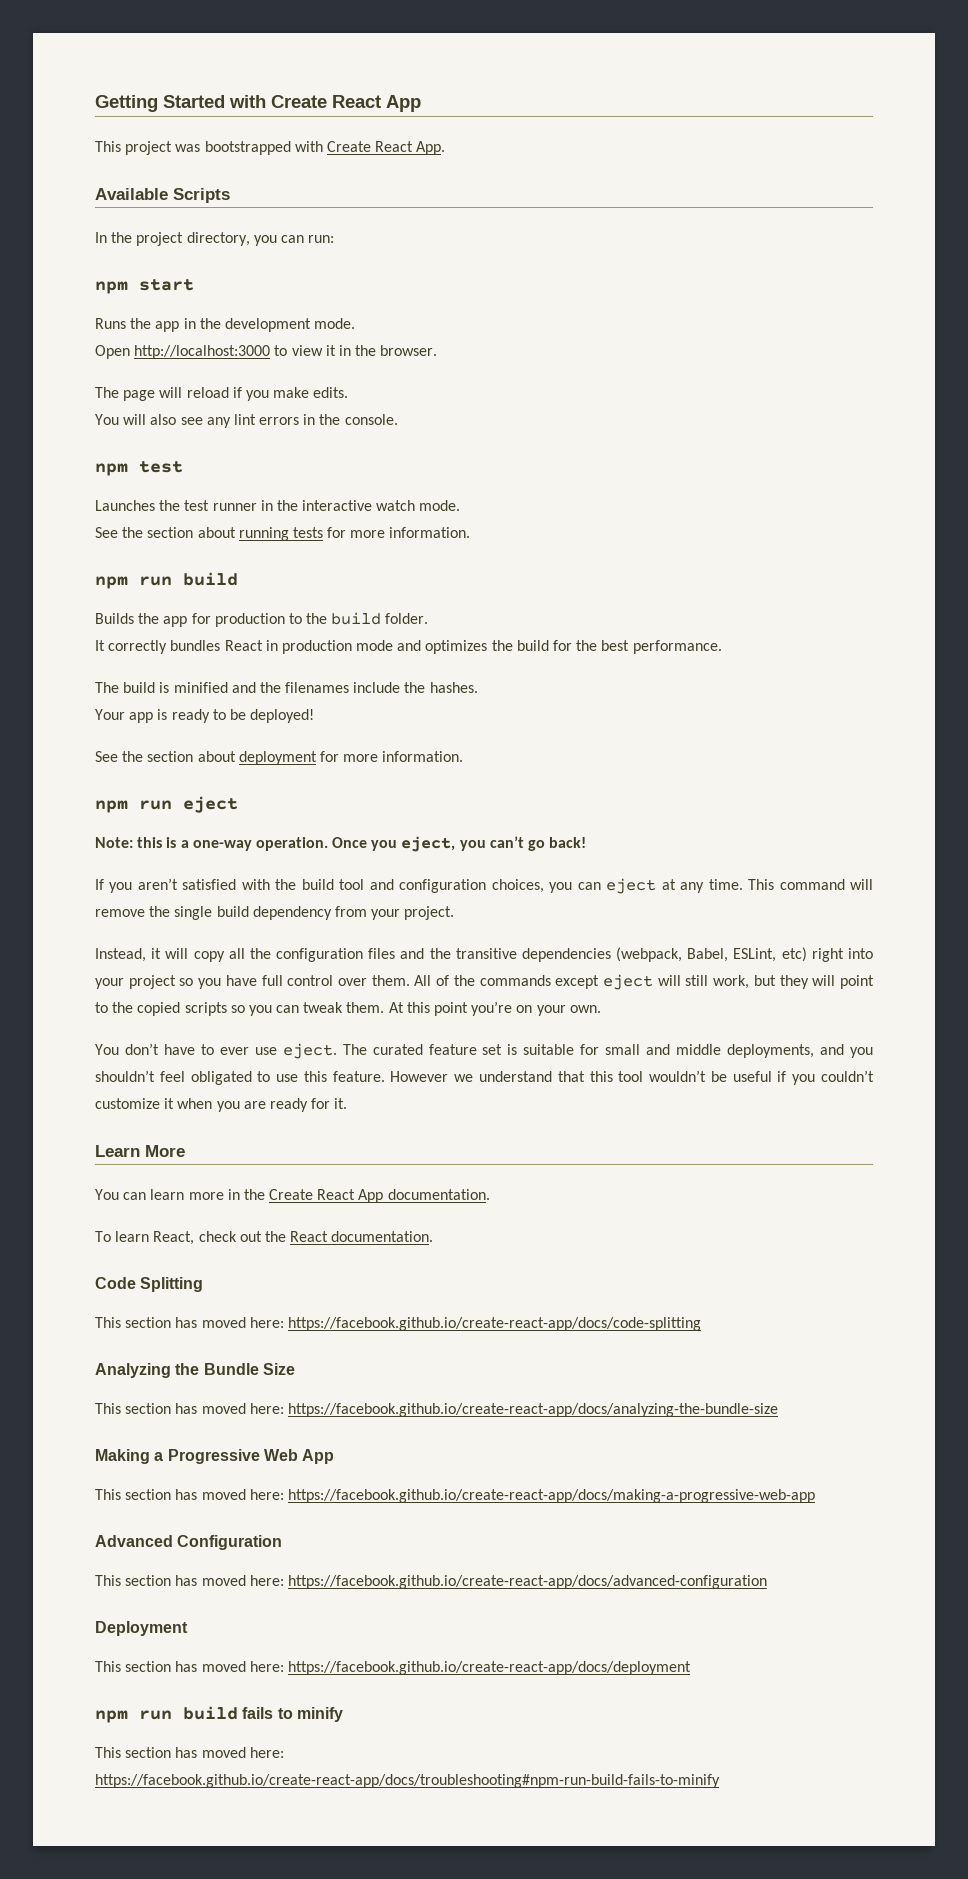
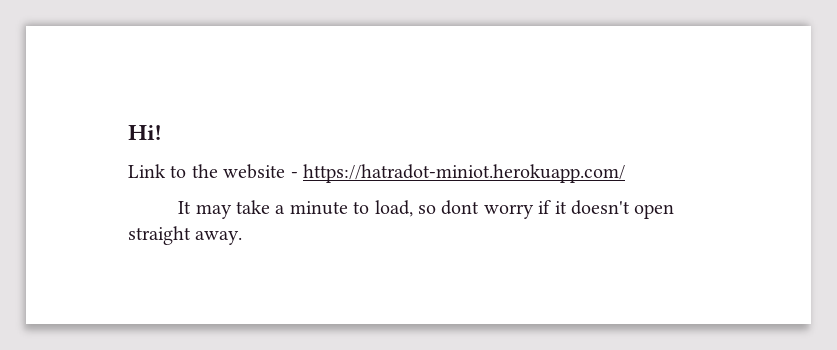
[95,95,421,112] [95,141,446,155] [95,188,230,203] [95,232,335,246] [95,279,194,294] [95,318,356,332] [95,345,438,359] [95,387,349,401] [95,414,398,428] [95,461,183,476] [95,500,461,511] [95,527,471,541] [95,572,238,589] [95,612,429,627] [95,640,722,654] [95,682,478,693] [95,709,315,723] [95,751,464,765] [95,796,238,813] [95,836,587,852] [95,878,874,894] [95,906,455,920] [95,947,873,962] [95,974,874,990] [95,1001,601,1016] [95,1043,874,1059] [95,1070,875,1085] [95,1098,348,1112] [95,1145,185,1157] [95,1189,490,1203] [95,1231,434,1245] [95,1277,204,1292] [95,1317,701,1331] [95,1363,295,1378] [95,1403,778,1417] [95,1449,335,1464] [95,1489,815,1503] [95,1535,283,1550] [95,1575,767,1589] [95,1621,188,1636] [95,1661,691,1675] [95,1706,343,1723] [95,1747,284,1758] [95,1774,720,1788] Getting Started with Create React App // This project was bootstrapped with Create React App. // Available Scripts // In the project directory, you can run: // npm start // Runs the app in the development mode. // Open http://localhost:3000 to view it in the browser. // The page will reload if you make edits. // You will also see any lint errors in the console. // npm test // Launches the test runner in the interactive watch mode. // See the section about running tests for more information. // npm run build // Builds the app for production to the build folder. // It correctly bundles React in production mode and optimizes the build for the best performance. // The build is minified and the filenames include the hashes. // Your app is ready to be deployed! // See the section about deployment for more information. // npm run eject // Note: this is a one-way operation. Once you eject, you can’t go back! // If you aren’t satisfied with the build tool and configuration choices, you can eject at any time. This command will remove the single build dependency from your project. // Instead, it will copy all the configuration files and the transitive dependencies (webpack, Babel, ESLint, etc) right into your project so you have full control over them. All of the commands except eject will still work, but they will point to the copied scripts so you can tweak them. At this point you’re on your own. // You don’t have to ever use eject. The curated feature set is suitable for small and middle deployments, and you shouldn’t feel obligated to use this feature. However we understand that this tool wouldn’t be useful if you couldn’t customize it when you are ready for it. // Learn More // You can learn more in the Create React App documentation. // To learn React, check out the React documentation. // Code Splitting // This section has moved here: https://facebook.github.io/create-react-app/docs/code-splitting // Analyzing the Bundle Size // This section has moved here: https://facebook.github.io/create-react-app/docs/analyzing-the-bundle-size // Making a Progressive Web App // This section has moved here: https://facebook.github.io/create-react-app/docs/making-a-progressive-web-app // Advanced Configuration // This section has moved here: https://facebook.github.io/create-react-app/docs/advanced-configuration // Deployment // This section has moved here: https://facebook.github.io/create-react-app/docs/deployment // npm run build fails to minify // This section has moved here: https://facebook.github.io/create-react-app/docs/troubleshooting#npm-run-build-fails-to-minify -> [128,125,161,140] [128,164,625,183] [178,200,675,219] [128,226,243,245] Hi! // Link to the website - https://hatradot-miniot.herokuapp.com/ // It may take a minute to load, so dont worry if it doesn't open straight away.

